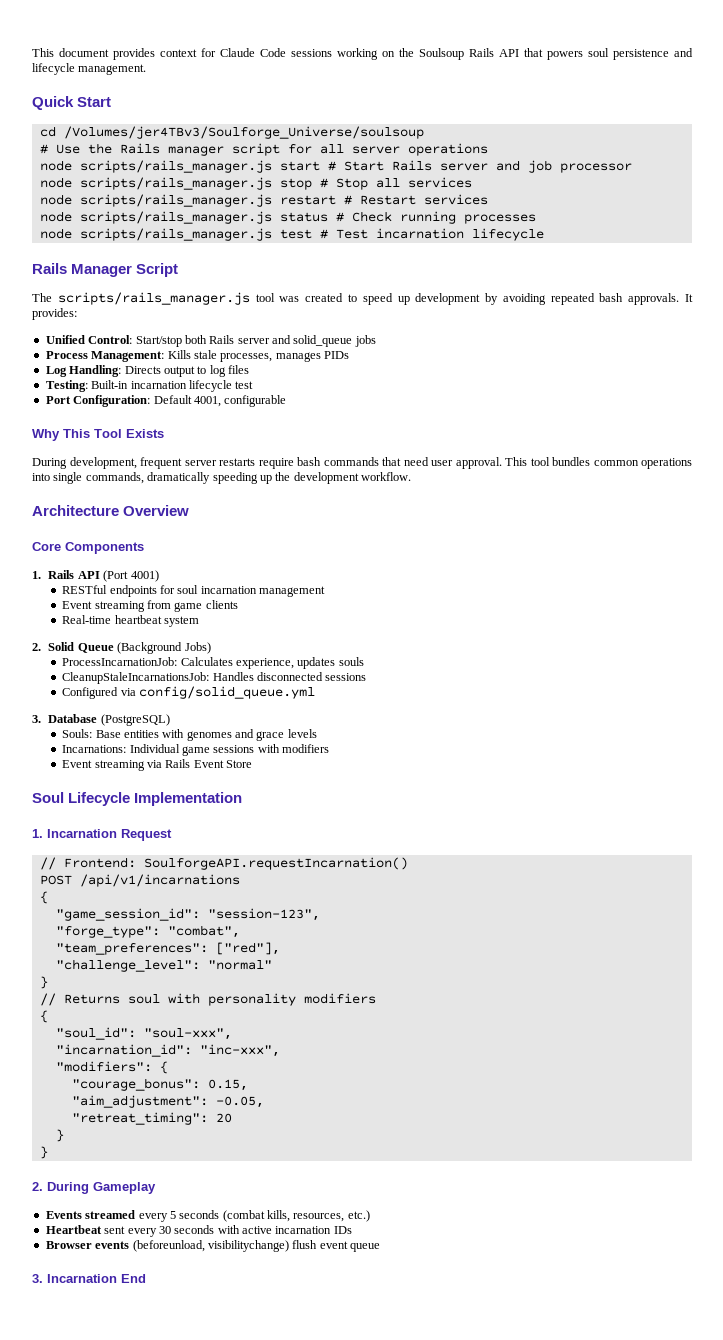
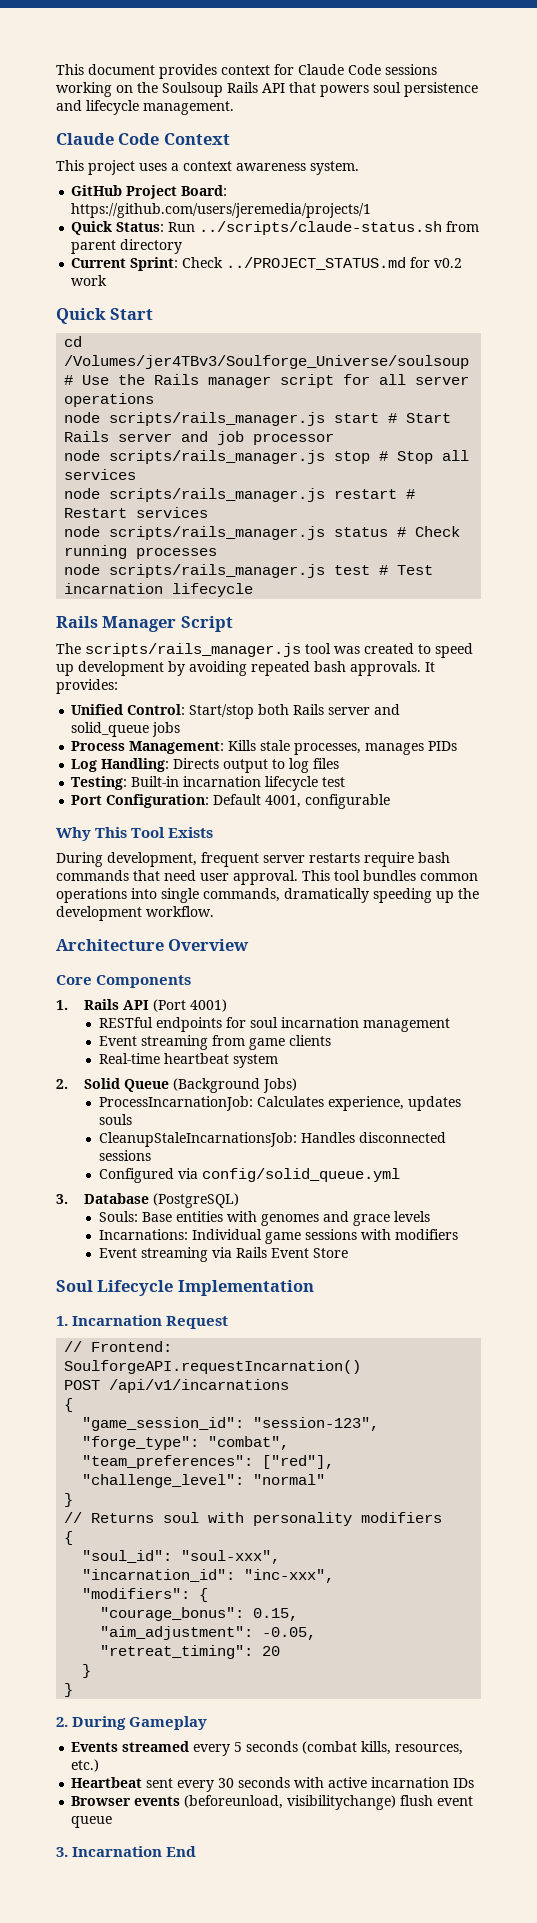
(147, 69) none -> [56,133,230,145] [56,160,359,175] [71,185,228,199] [71,203,372,218] [71,221,480,235] [71,239,183,254] [71,257,463,271] [71,275,108,286] // Claude Code Context // This project uses a context awareness system. // GitHub Project Board: https://github.com/users/jeremedia/projects/1 // Quick Status: Run ../scripts/claude-status.sh from parent directory // Current Sprint: Check ../PROJECT_STATUS.md for v0.2 work

